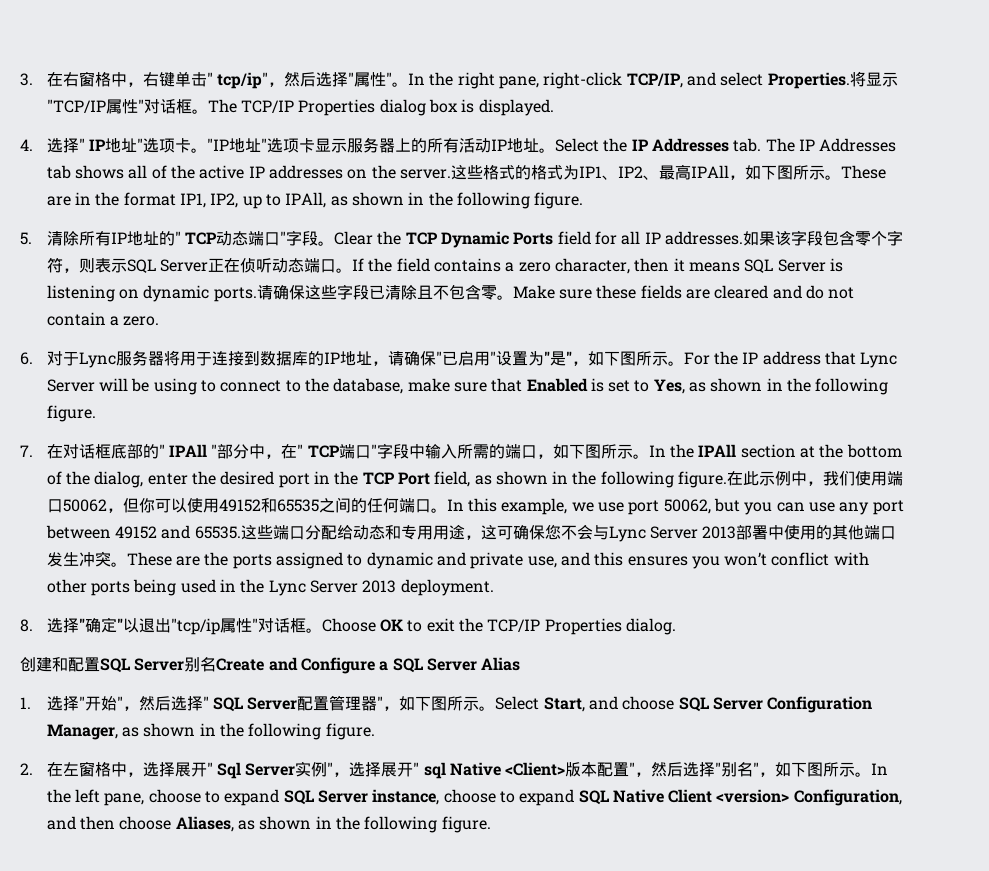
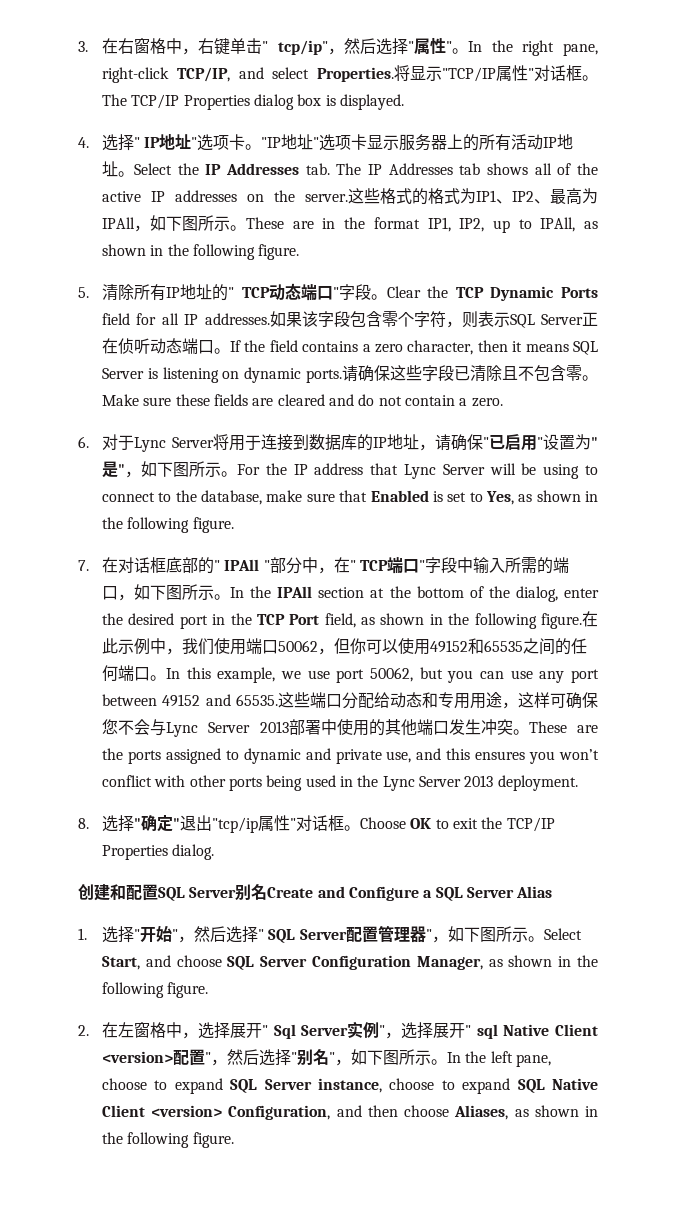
(691, 172) none -> [582,188,598,204] 为
[115,350,164,366] 服务器 -> [172,437,214,448] Server
(497, 532) none -> [534,692,550,708] 样
[122,618,139,633] 以 -> (181, 823) none
[505,762,598,777] <Client>版本 -> [555,1024,598,1036] [102,1051,174,1063] Client <version>

